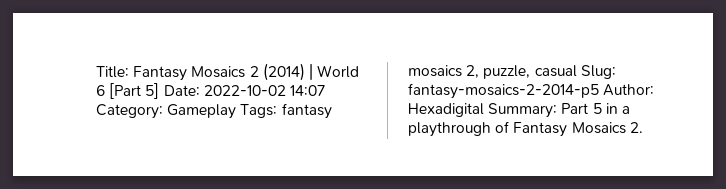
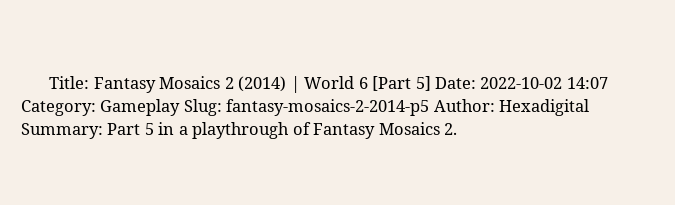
[240,103,332,119] [408,65,577,79] Tags: fantasy mosaics 2, puzzle, casual -> (181, 107) none

